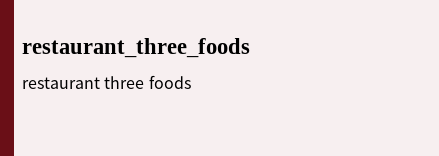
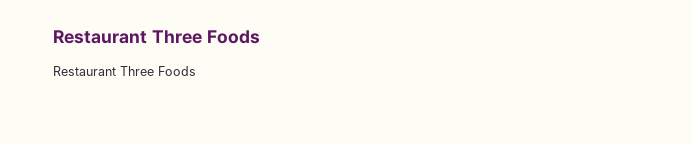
[22,38,250,58] [22,75,191,89] restaurant_three_foods // restaurant three foods -> [53,30,260,44] [53,66,196,76] Restaurant Three Foods // Restaurant Three Foods

